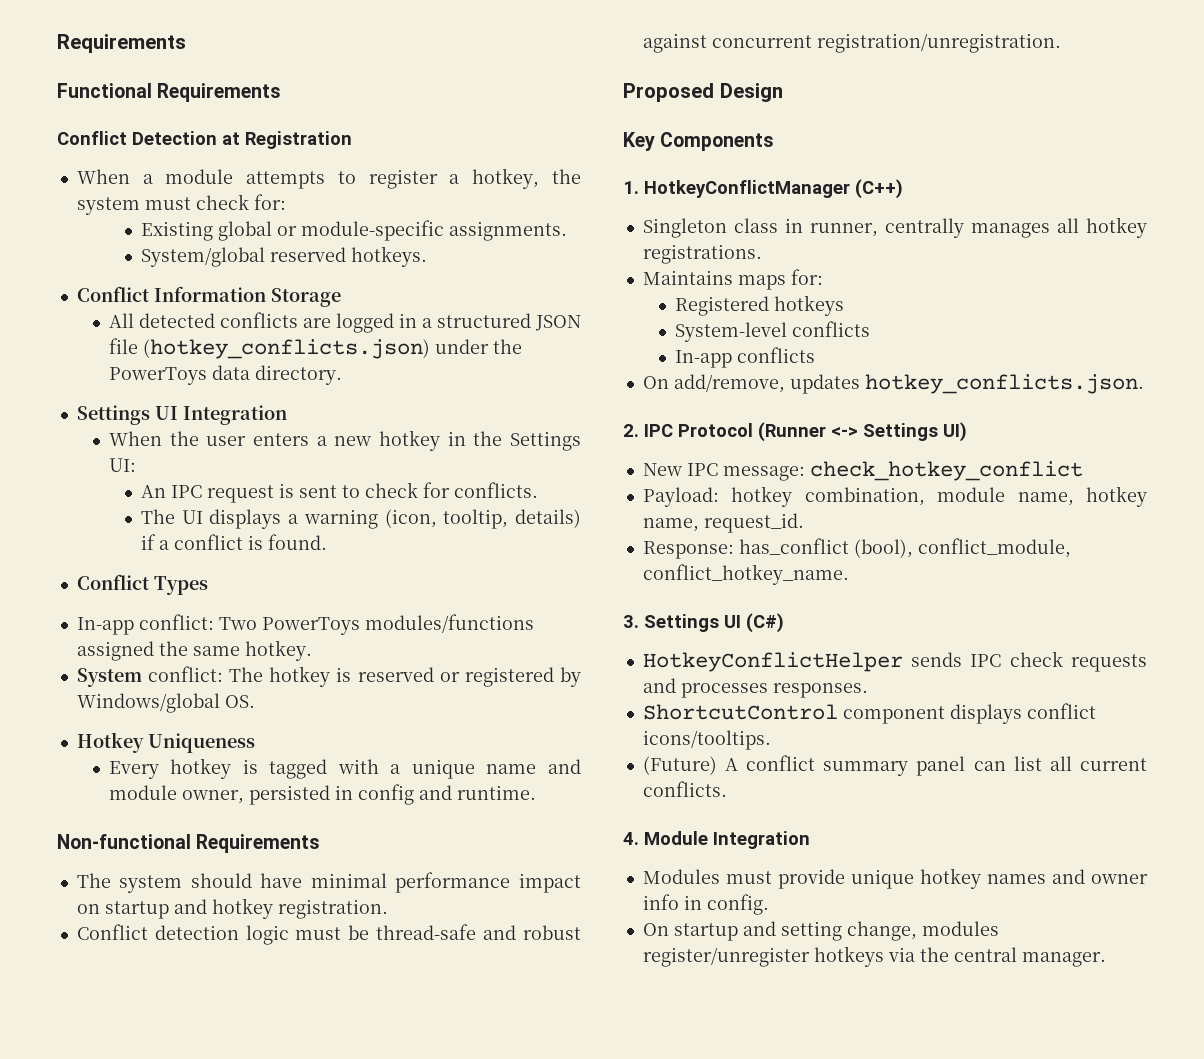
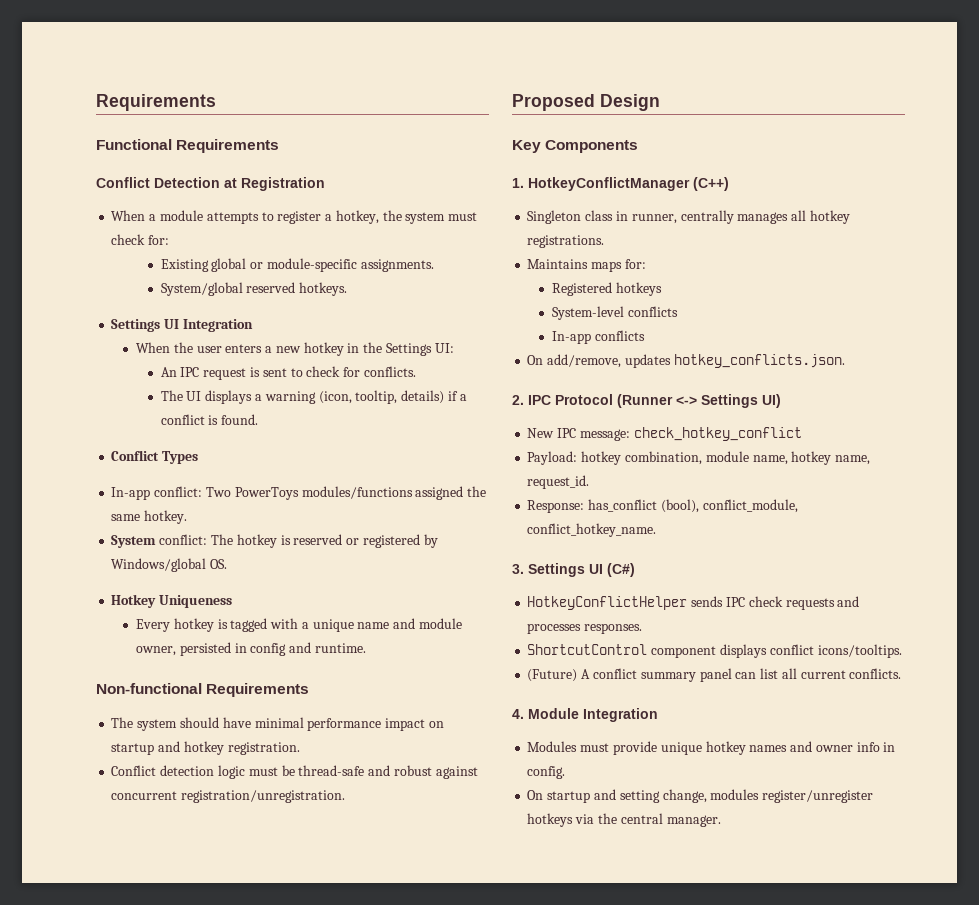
[76,286,341,307] [108,312,581,333] [108,338,522,359] [108,365,342,385] // Conflict Information Storage // All detected conflicts are logged in a structured JSON file (hotkey_conflicts.json) under the PowerToys data directory. -> (348, 289) none

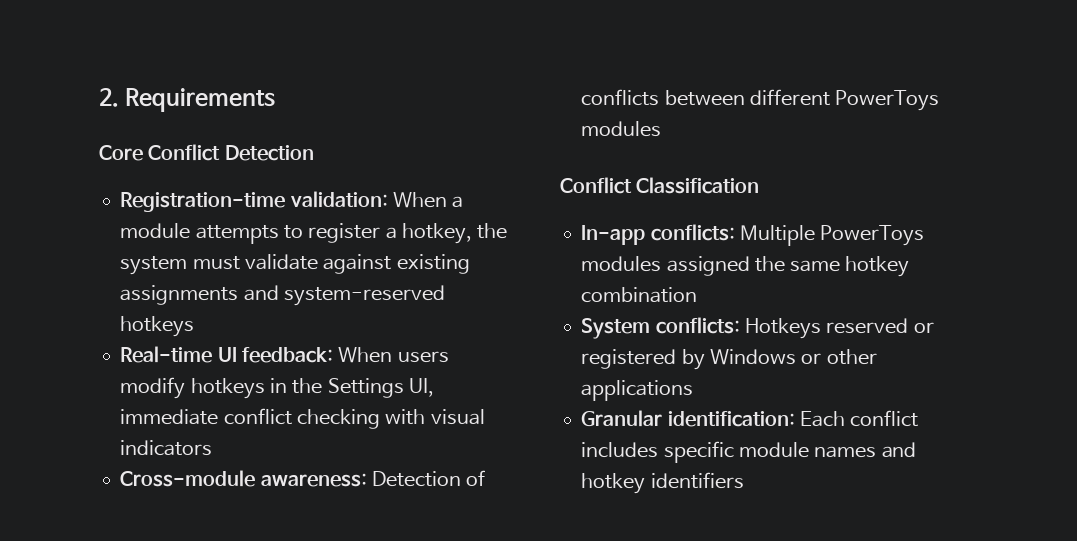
[96,94,216,111] [96,139,280,153] Requirements // Functional Requirements // -> [99,88,276,112] [99,145,143,161] 2. Requirements // Core
[224,177,325,191] at Registration // -> [120,191,388,212] // Registration-time validation:
[111,234,170,245] [160,258,434,272] [160,282,348,296] [111,319,253,332] [136,342,454,356] [160,366,416,380] [160,390,467,404] [160,414,259,425] [111,450,199,464] [111,486,413,500] check for: // Existing global or module-specific assignments. // System/global reserved hotkeys. // Settings UI Integration // When the user enters a new hotkey in the Settings UI: // An IPC request is sent to check for conflicts. // The UI displays a warning (icon, tooltip, details) if a conflict is found. // Conflict Types // In-app conflict: Two PowerToys modules/functions -> [244,254,470,274] [120,285,445,306] [120,316,195,337] [120,346,449,363] [120,377,434,399] [120,408,485,429] [120,440,213,456] [120,470,486,487] [581,89,940,111] [581,121,662,137] [560,177,760,194] [581,224,925,246] [581,256,662,272] validate against existing assignments and system-reserved hotkeys // Real-time UI feedback: When users modify hotkeys in the Settings UI, immediate conflict checking with visual indicators // Cross-module awareness: Detection of conflicts between different PowerToys modules // Conflict Classification // In-app conflicts: Multiple PowerToys modules
[144,510,188,524] hotkey. -> [845,256,910,277] [581,287,698,303] hotkey combination
[159,534,438,548] [111,558,228,572] [111,594,233,608] [136,618,463,632] [136,642,366,656] [96,683,310,697] [111,717,444,731] [111,741,300,755] [111,765,478,779] [111,790,346,803] [512,94,660,111] [512,140,639,153] [512,177,729,191] [527,210,850,224] [527,235,605,248] [527,259,646,272] [552,282,662,296] [552,306,678,320] [552,330,645,344] [527,354,845,368] [512,394,781,408] [527,427,802,441] [527,451,871,465] [527,475,590,489] [527,499,798,513] [527,523,657,537] [512,563,635,577] [527,596,860,610] [527,623,643,634] [527,644,902,658] [527,668,902,682] [512,708,658,722] [527,741,896,755] [527,766,566,779] [527,789,874,803] [527,813,721,827] conflict: The hotkey is reserved or registered by Windows/global OS. // Hotkey Uniqueness // Every hotkey is tagged with a unique name and module owner, persisted in config and runtime. // Non-functional Requirements // The system should have minimal performance impact on startup and hotkey registration. // Conflict detection logic must be thread-safe and robust against concurrent registration/unregistration. // Proposed Design // Key Components // 1. HotkeyConflictManager (C++) // Singleton class in runner, centrally manages all hotkey registrations. // Maintains maps for: // Registered hotkeys // System-level conflicts // In-app conflicts // On add/remove, updates hotkey_conflicts.json. // 2. IPC Protocol (Runner <-> Settings UI) // New IPC message: check_hotkey_conflict // Payload: hotkey combination, module name, hotkey name, request_id. // Response: has_conflict (bool), conflict_module, conflict_hotkey_name. // 3. Settings UI (C#) // HotkeyConflictHelper sends IPC check requests and processes responses. // ShortcutControl component displays conflict icons/tooltips. // (Future) A conflict summary panel can list all current conflicts. // 4. Module Integration // Modules must provide unique hotkey names and owner info in config. // On startup and setting change, modules register/unregister hotkeys via the central manager. -> [655,317,934,339] [581,349,877,370] [581,380,694,401] [581,410,919,427] [581,441,917,463] [581,472,744,494] conflicts: Hotkeys reserved or registered by Windows or other applications // Granular identification: Each conflict includes specific module names and hotkey identifiers

